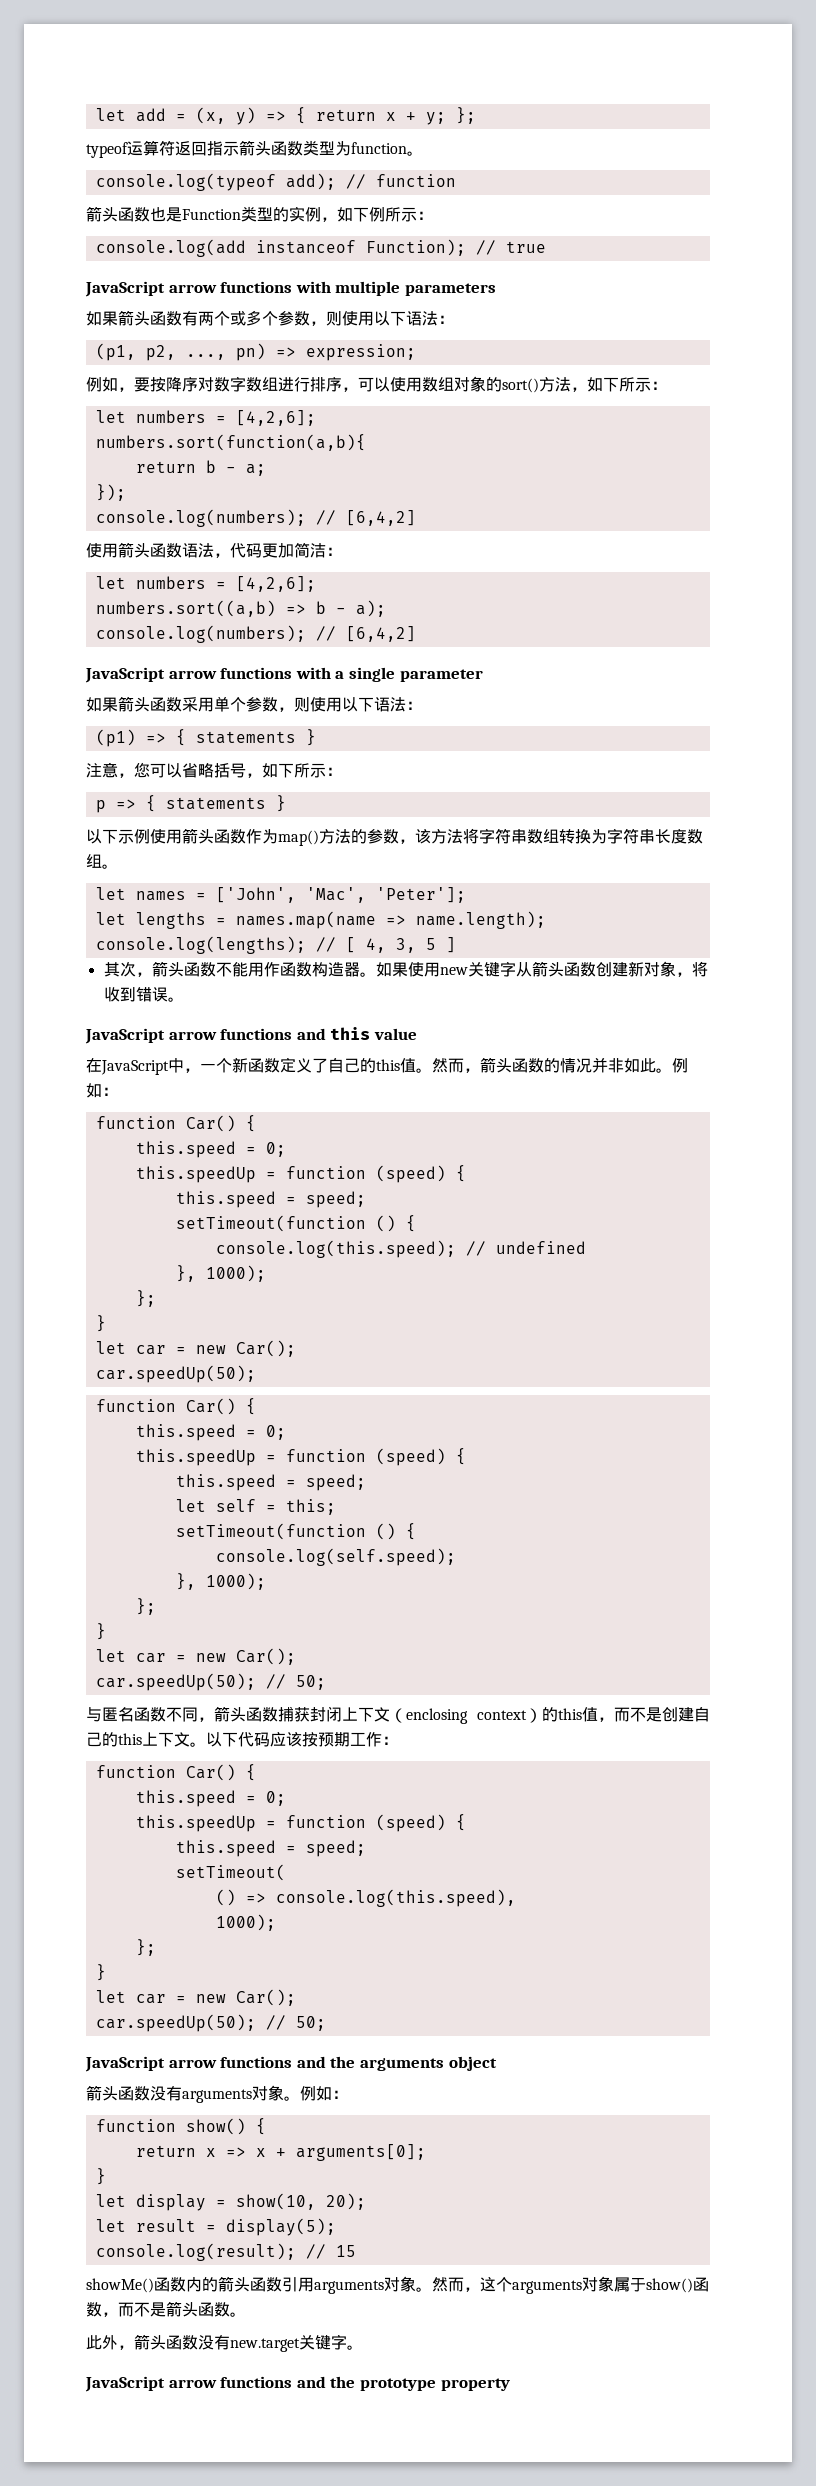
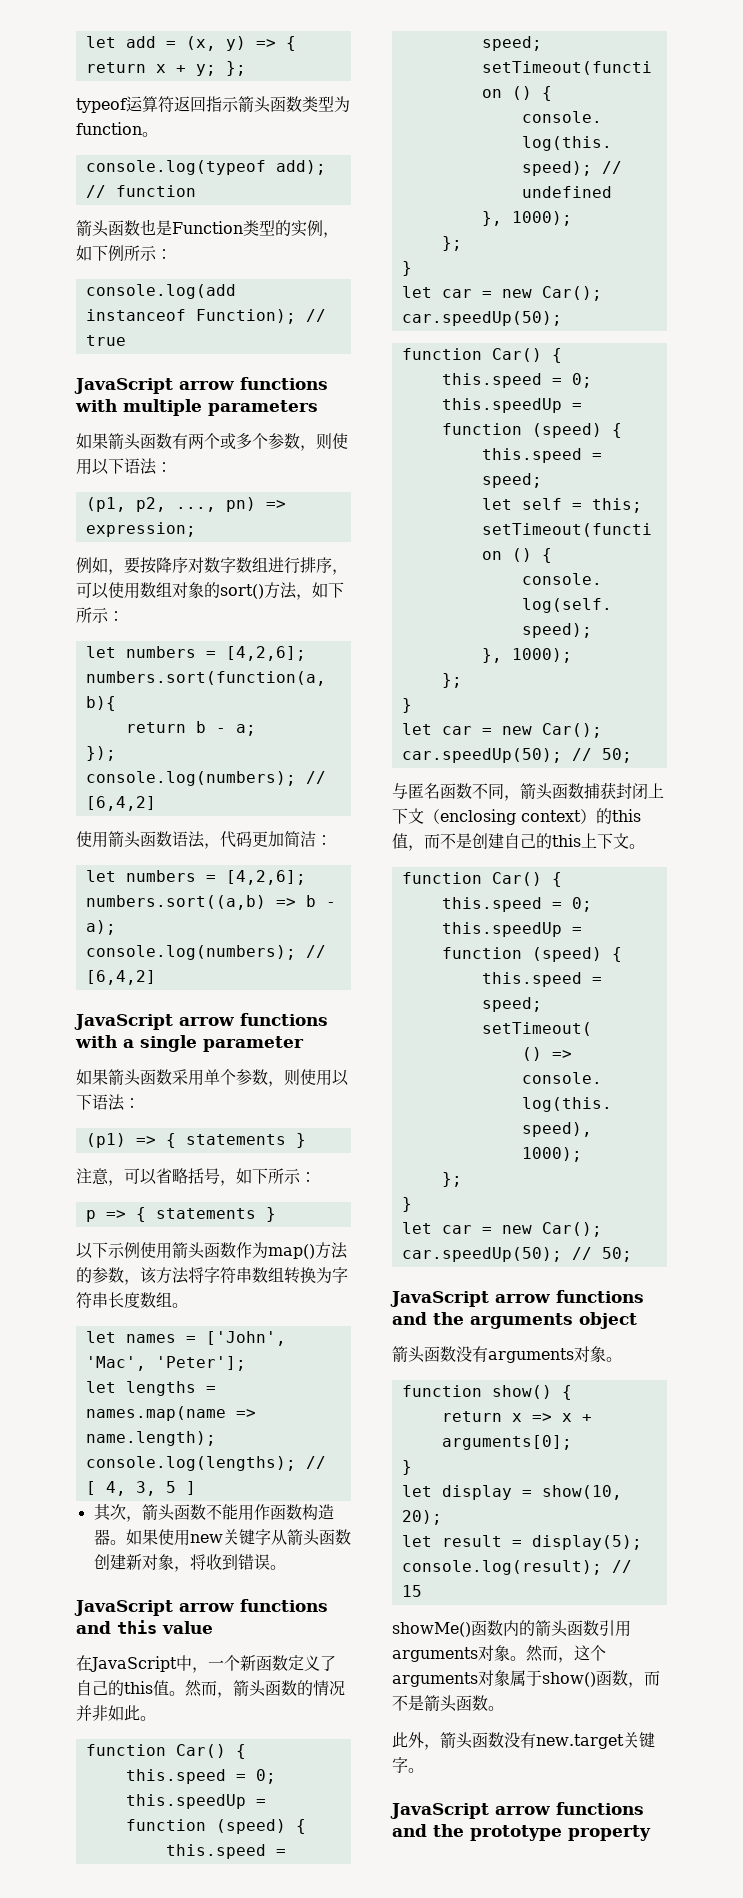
[134,762,150,778] 您 -> (124, 1183) none
[672,1058,688,1073] [86,1083,118,1098] 例如： -> (156, 1718) none
[206,1732,398,1747] 以下代码应该按预期工作： -> (645, 846) none
[300,2086,348,2101] 例如： -> (622, 1359) none

